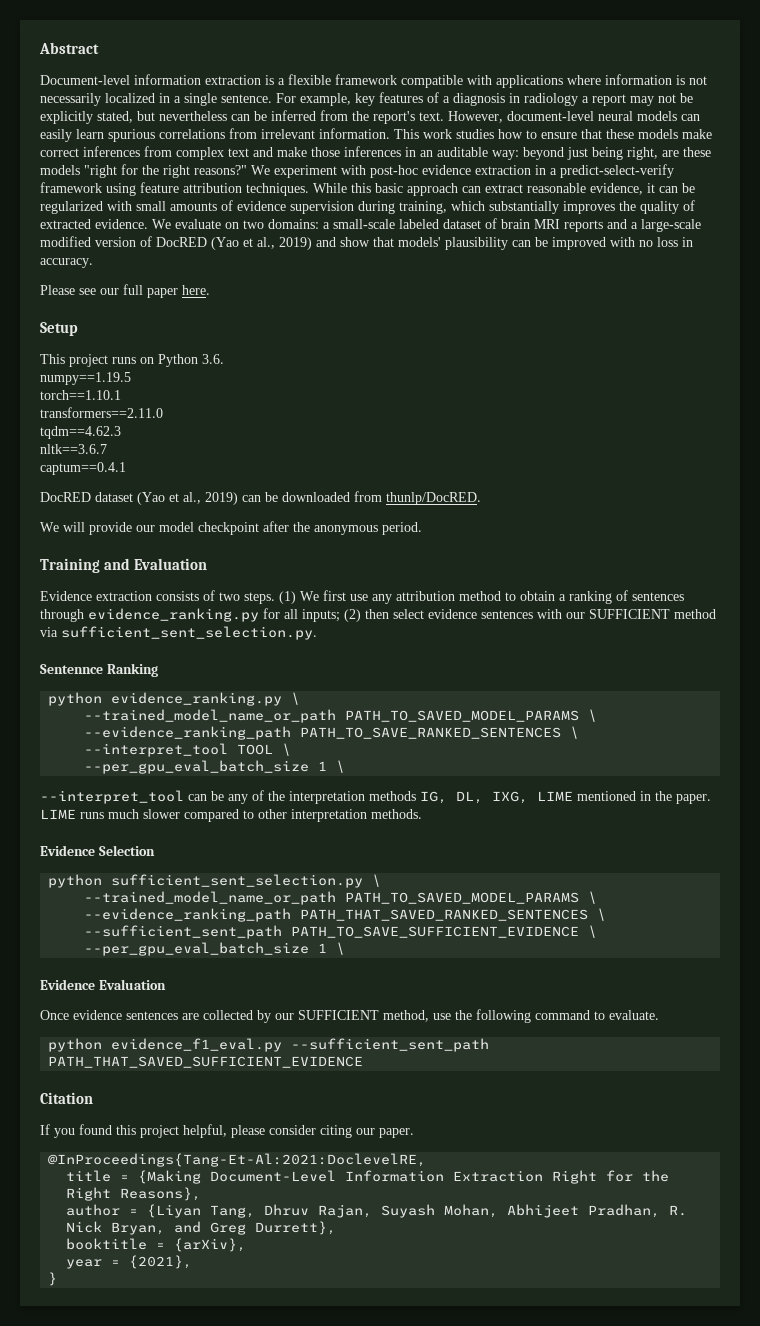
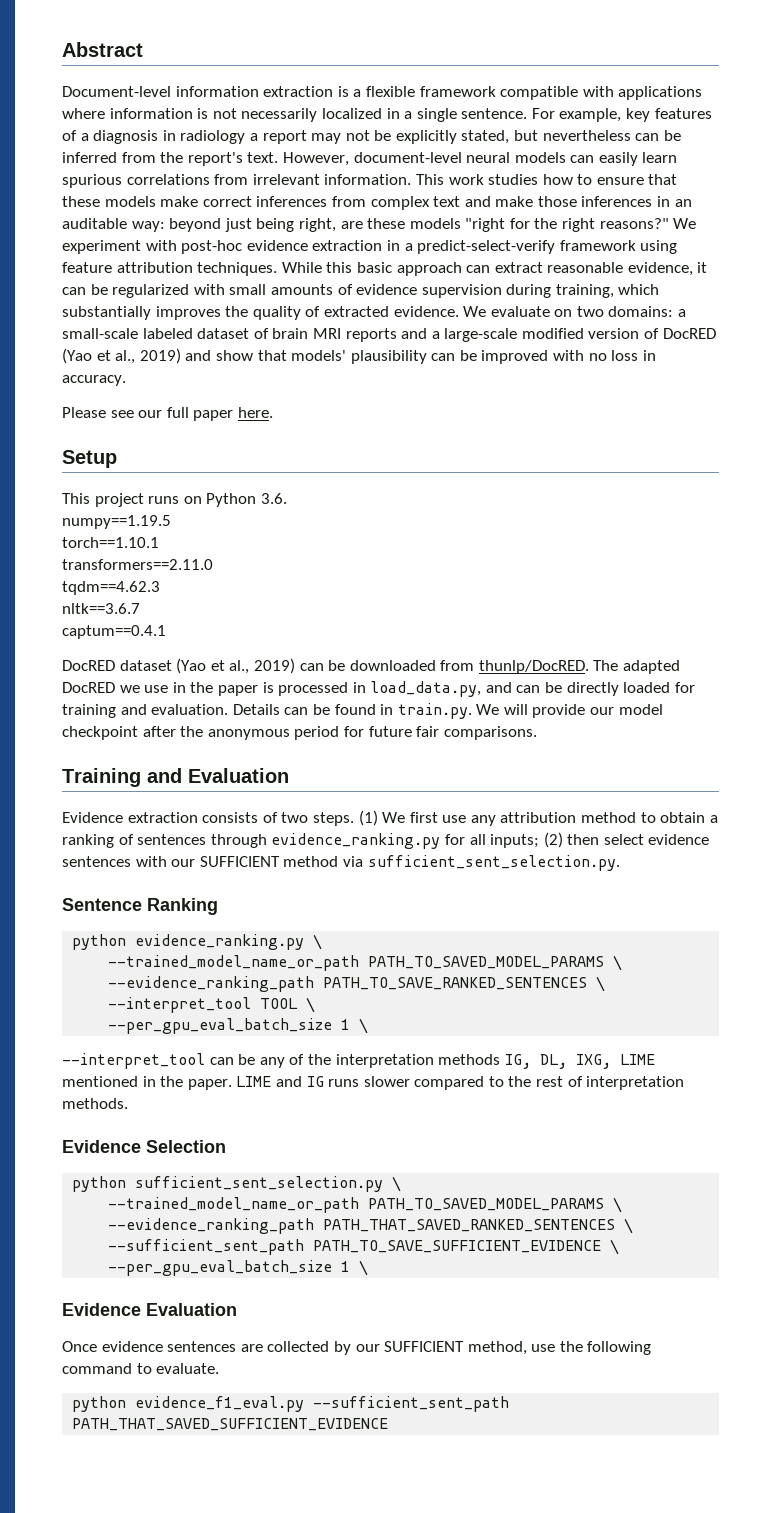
(481, 498) // -> [593,660,681,674] [62,681,695,697] [62,703,472,719] The adapted DocRED we use in the paper is processed in load_data.py, and can be directly loaded for training and evaluation. Details can be found in train.py.
[382,522,422,535] period. -> [294,726,537,740] period for future fair comparisons.
[40,664,103,674] Sentennce -> [62,898,142,911] Sentence
[80,809,287,822] runs much slower compared to other -> [275,1076,583,1090] and IG runs slower compared to the rest of
[40,1092,93,1104] [40,1124,414,1138] [48,1153,427,1167] [66,1170,670,1184] [66,1187,202,1201] [66,1204,688,1218] [66,1221,337,1235] [66,1238,247,1252] [66,1255,193,1269] [48,1272,58,1286] // Citation // If you found this project helpful, please consider citing our paper. // @InProceedings{Tang-Et-Al:2021:DoclevelRE, // title = {Making Document-Level Information Extraction Right for the Right Reasons}, // author = {Liyan Tang, Dhruv Rajan, Suyash Mohan, Abhijeet Pradhan, R. Nick Bryan, and Greg Durrett}, // booktitle = {arXiv}, // year = {2021}, // } -> (389, 1424) none

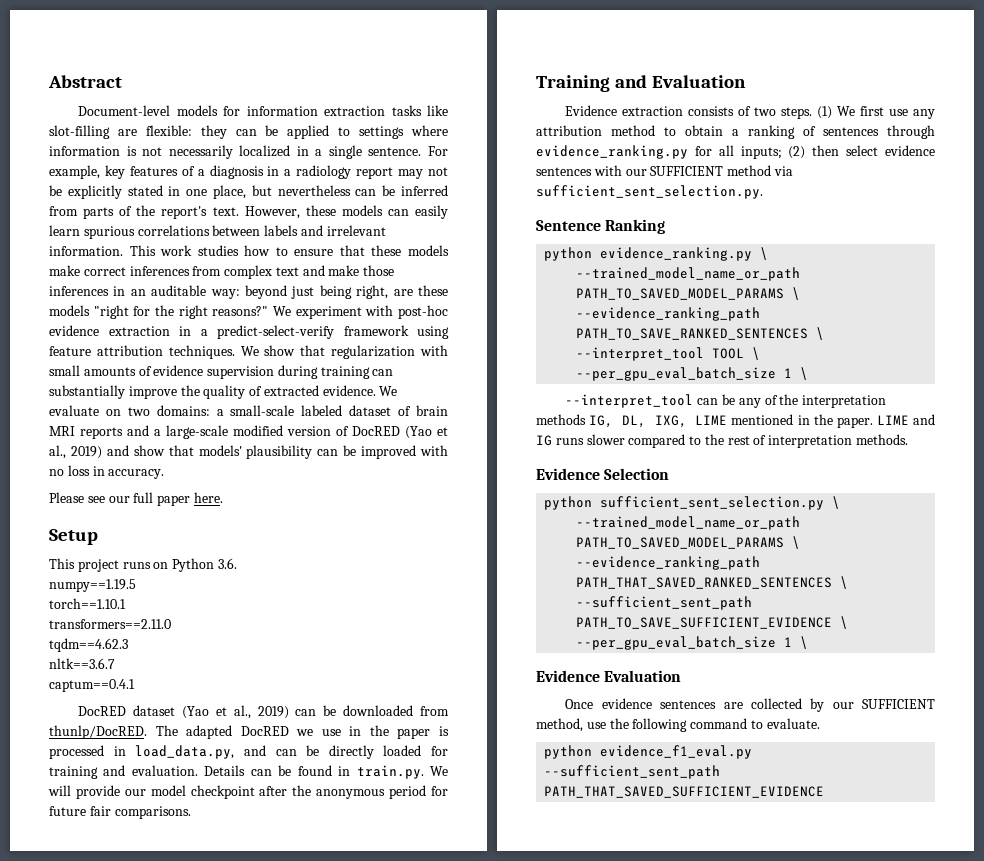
[175,86,703,100] information extraction is a flexible framework compatible with applications -> [176,105,448,116] [49,125,405,139] models for information extraction tasks like slot-filling are flexible: they can be applied to settings
[180,130,258,144] radiology a -> [284,165,352,179] a radiology
[461,130,510,144] stated, -> [127,185,246,199] stated in one place,
(156, 157) none -> [83,206,133,219] parts of
[353,152,511,163] document-level neural -> [305,205,336,216] these
[214,174,249,185] from -> [212,225,323,236] between labels and
[281,262,708,276] [62,284,190,298] While this basic approach can extract reasonable evidence, it can be regularized -> [240,345,416,359] We show that regularization
[555,284,660,298] [62,306,221,320] training, which substantially improves -> [320,366,394,379] [49,385,177,399] training can substantially improve

